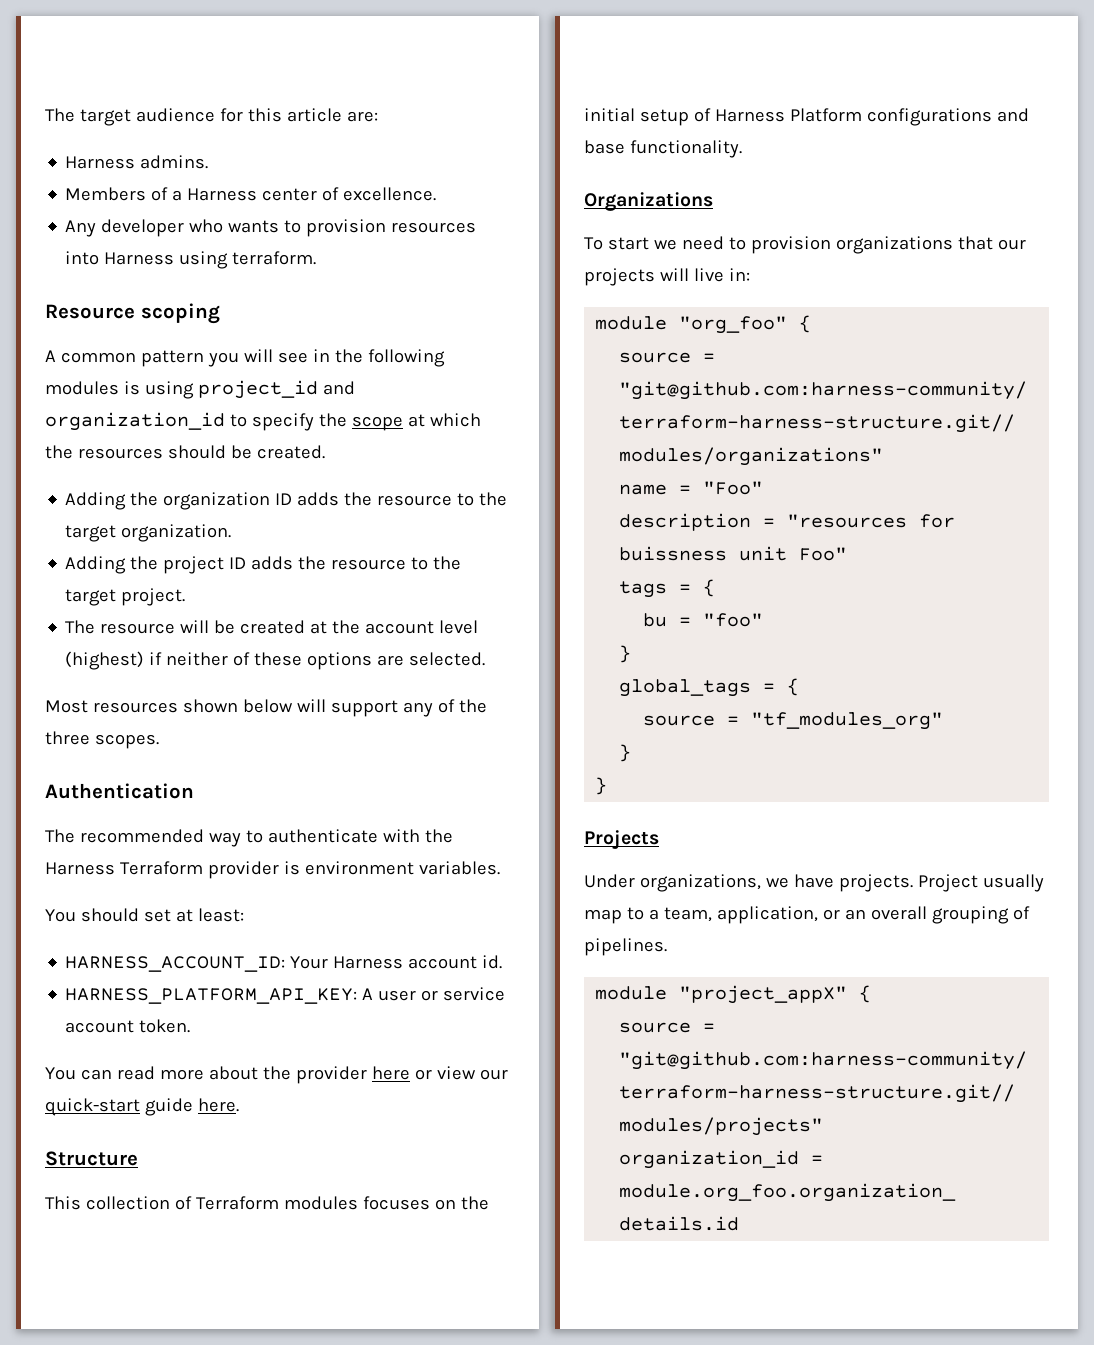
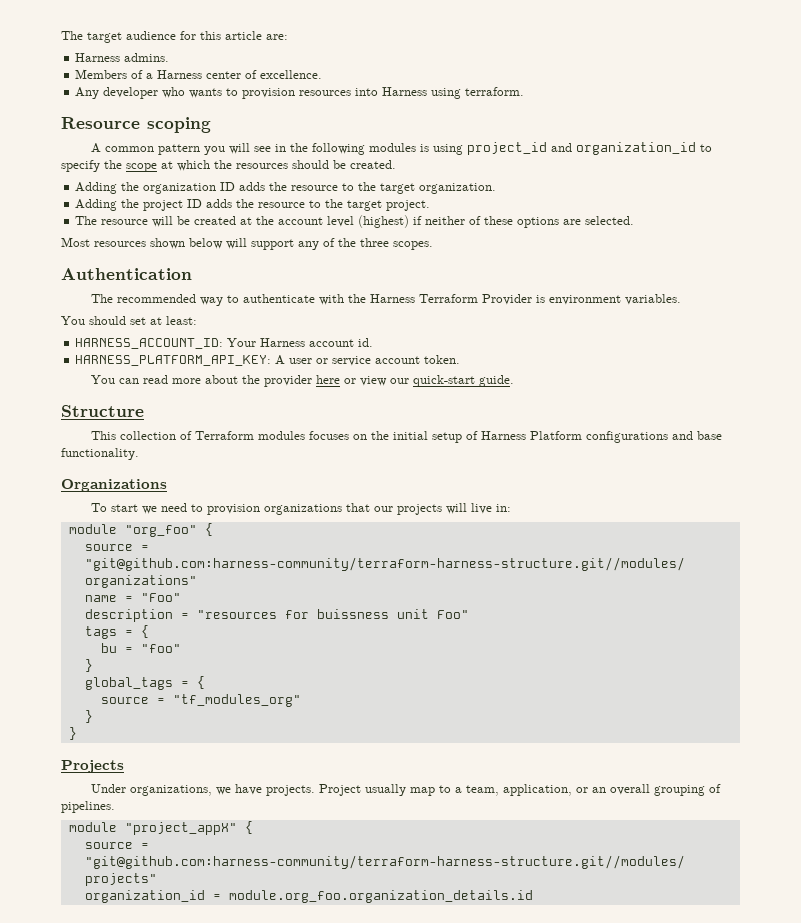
[207,861,279,879] provider -> [482,294,533,305] Provider
[144,1098,239,1116] guide here. -> [479,375,515,387] guide.

